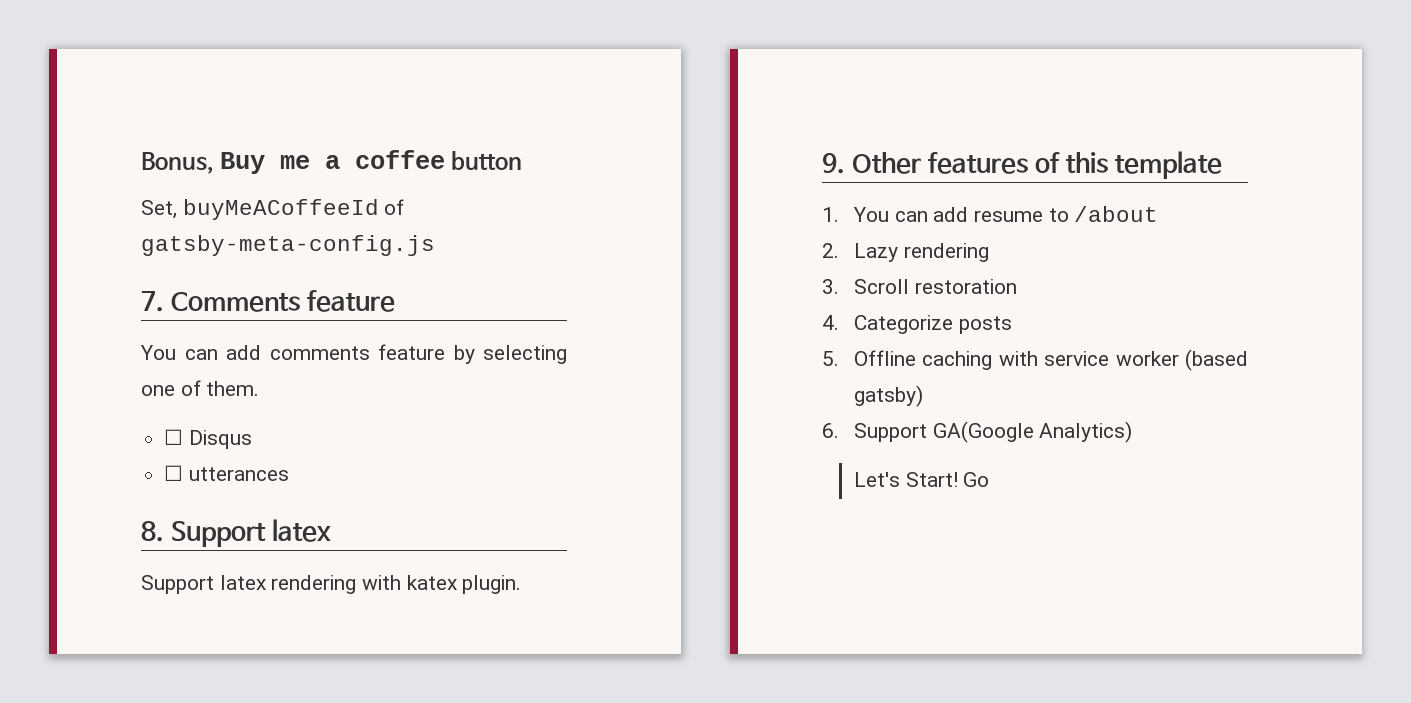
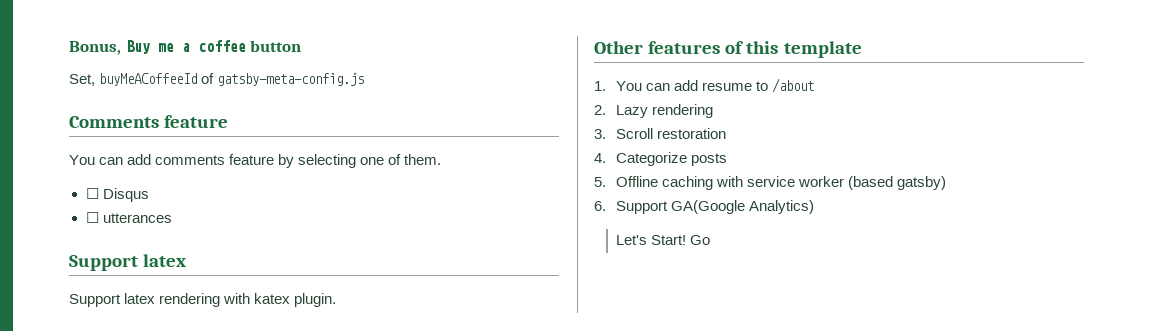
[141,291,164,312] 7. -> (365, 79) none
[141,521,164,542] 8. -> (172, 218) none
[822,153,845,174] 9. -> (337, 300) none

